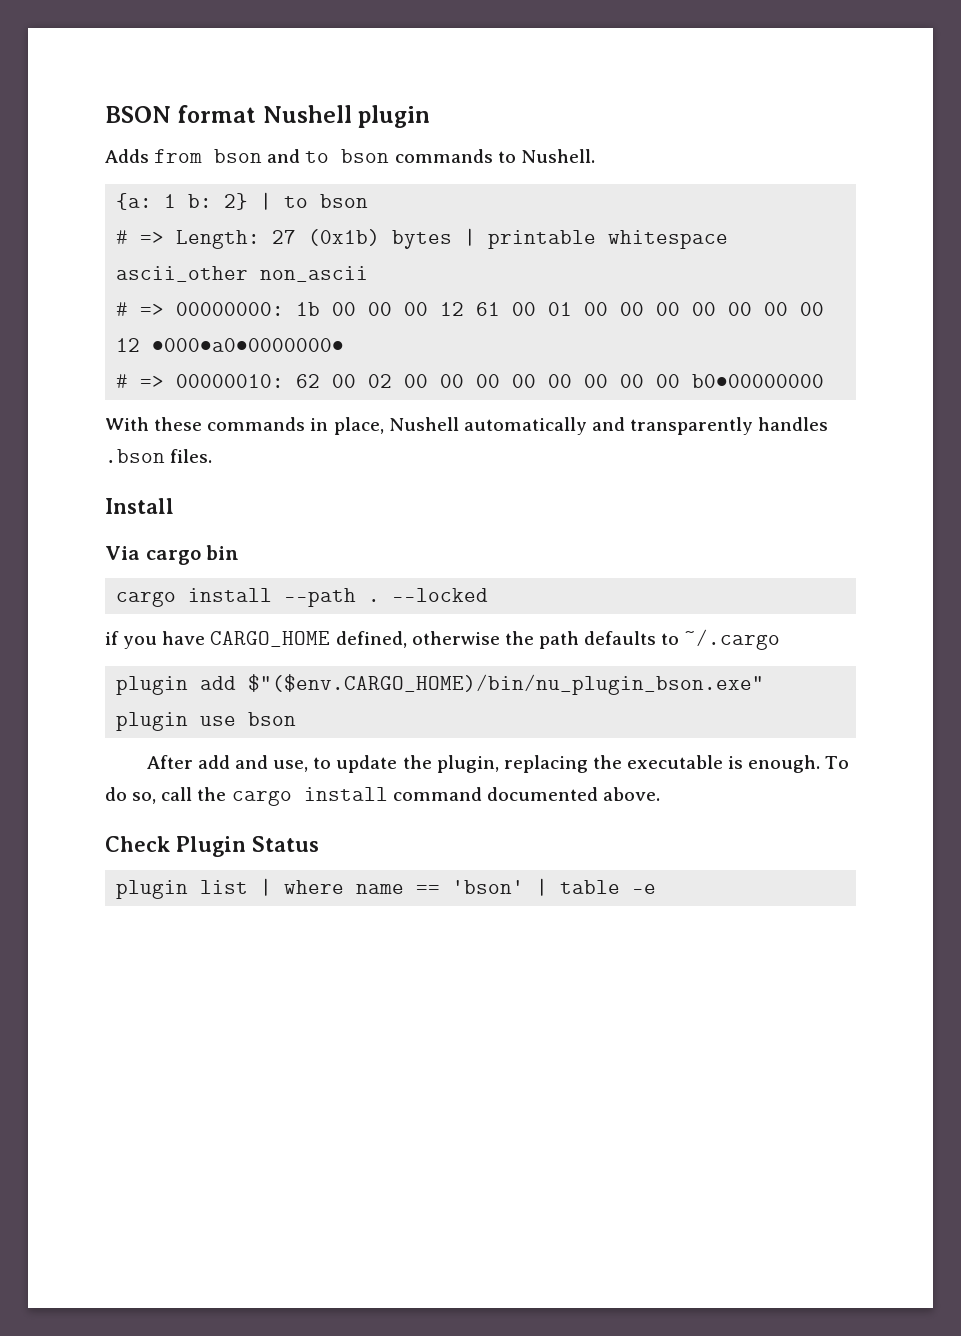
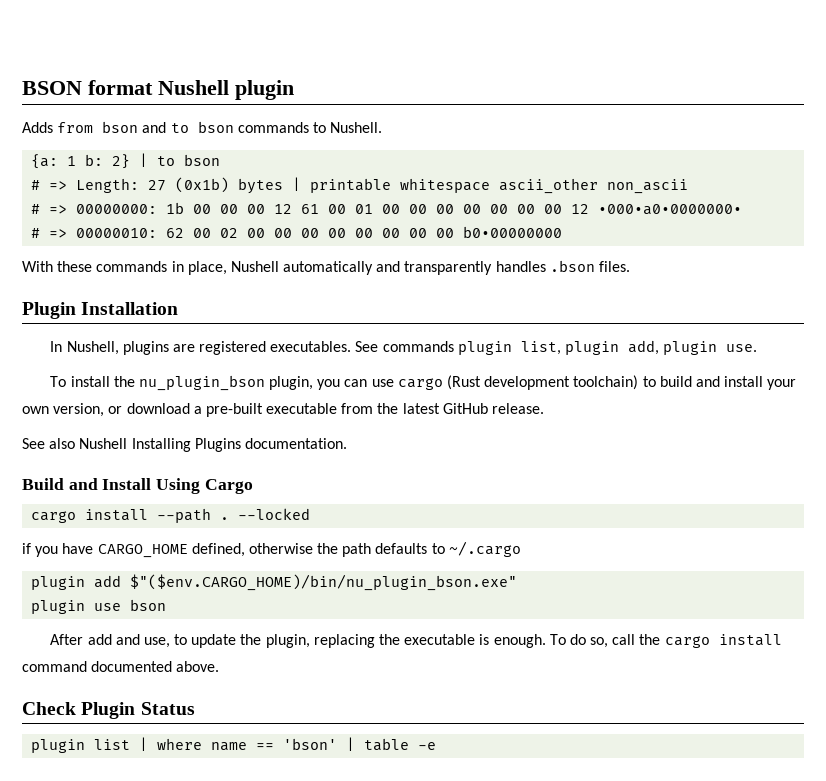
[105,498,174,514] [105,545,240,565] Install // Via cargo bin -> [22,302,179,319] [50,340,758,355] [50,375,797,391] [22,403,545,417] [22,438,347,452] [22,478,253,494] Plugin Installation // In Nushell, plugins are registered executables. See commands plugin list, plugin add, plugin use. // To install the nu_plugin_bson plugin, you can use cargo (Rust development toolchain) to build and install your own version, or download a pre-built executable from the latest GitHub release. // See also Nushell Installing Plugins documentation. // Build and Install Using Cargo

